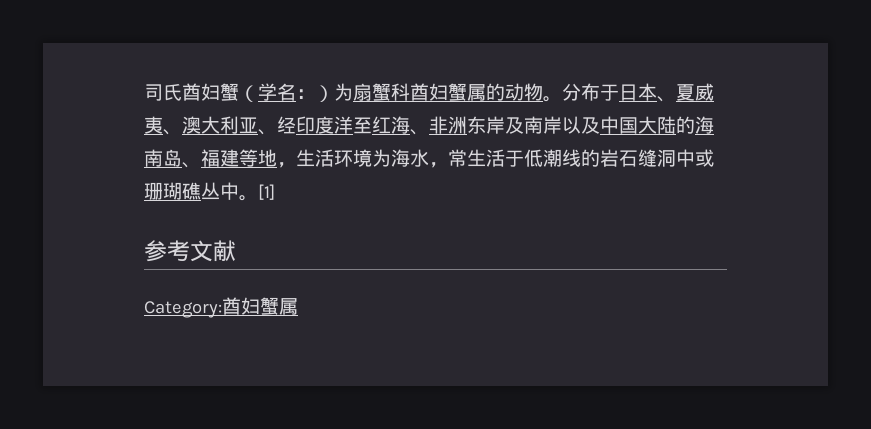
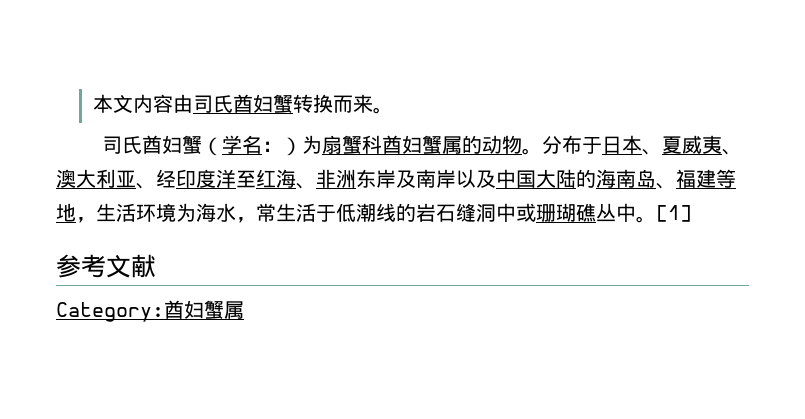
(144, 92) none -> [92,94,393,114] 本文内容由司氏酋妇蟹转换而来。 //

